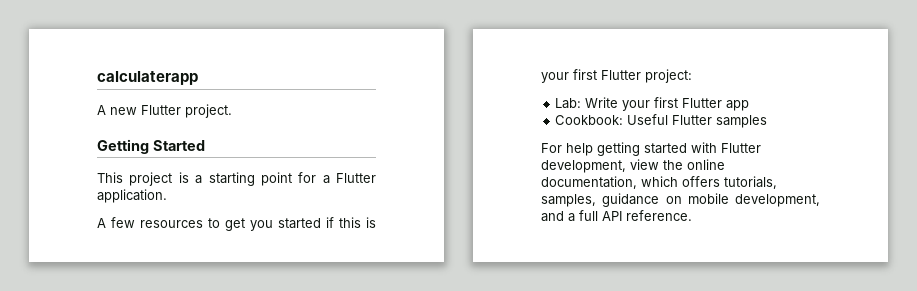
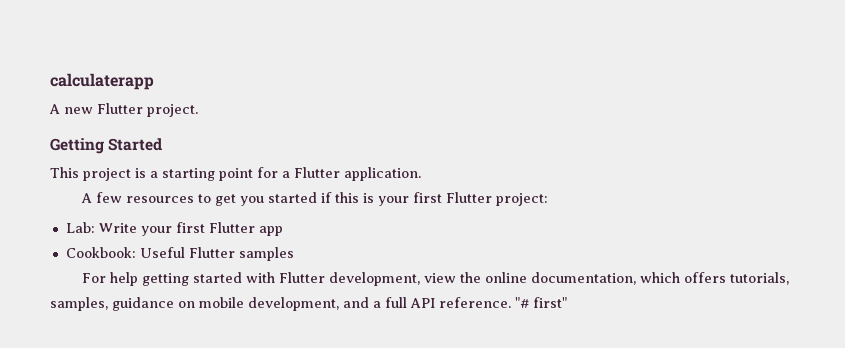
(692, 215) none -> [515,297,567,308] "# first"

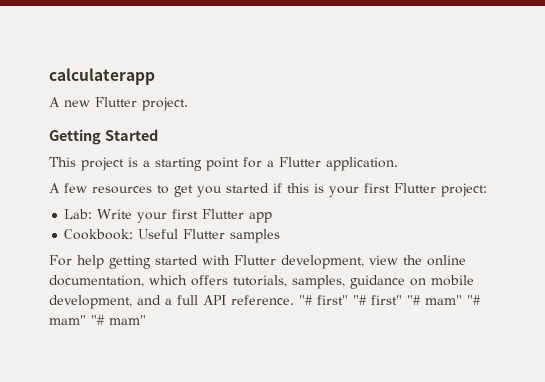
(567, 302) none -> [353,295,481,305] [49,315,146,325] "# first" "# mam" "# mam" "# mam"

